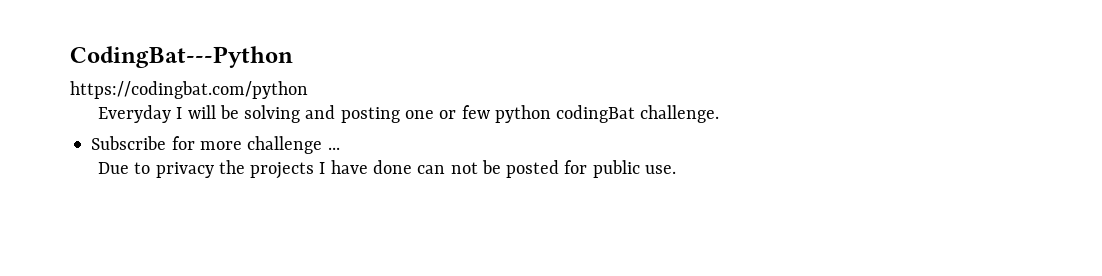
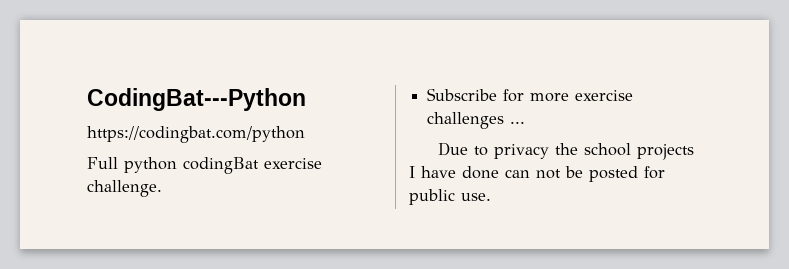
[98,105,490,123] Everyday I will be solving and posting one or few -> [87,157,118,169] Full
(636, 114) none -> [264,158,322,169] exercise
[247,136,323,154] challenge -> [575,90,634,101] [427,112,505,129] exercise challenges
(245, 167) none -> [584,143,632,156] school

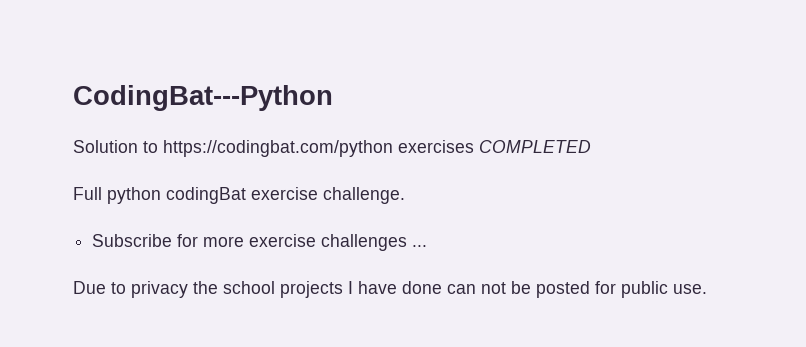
(306, 99) none -> [73,140,158,153] Solution to
(305, 134) none -> [398,140,591,153] exercises COMPLETED

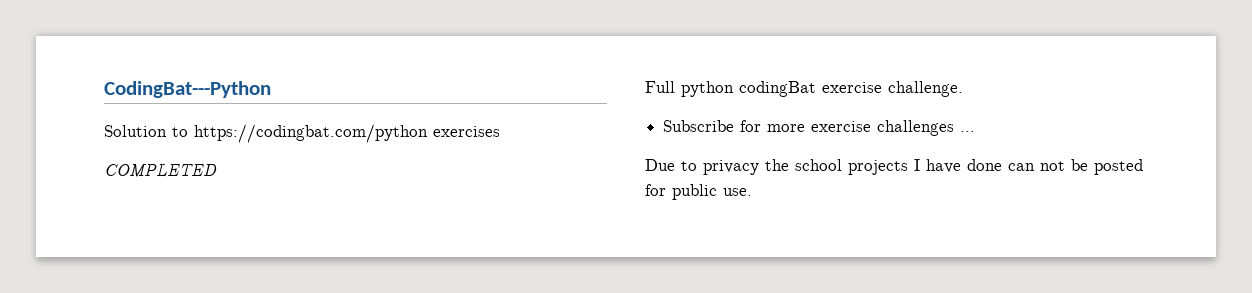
(474, 146) none -> (500, 131) //

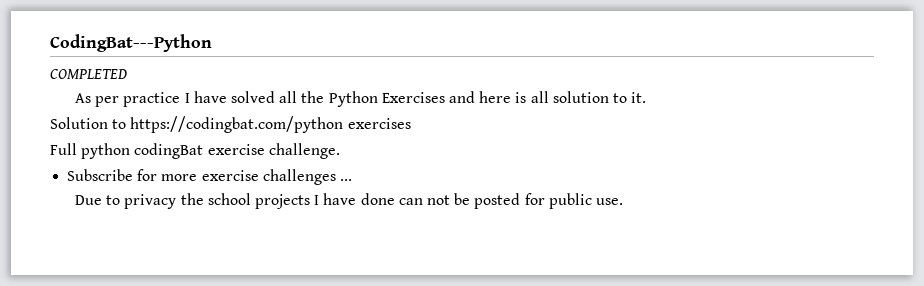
(271, 89) none -> [50,69,127,79] [75,91,647,107] // COMPLETED // As per practice I have solved all the Python Exercises and here is all solution to it.
[104,164,217,177] // COMPLETED -> (411, 123) none

